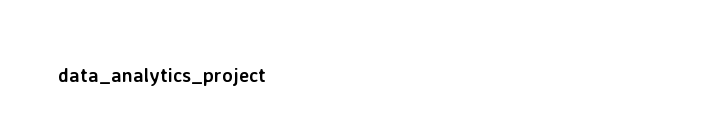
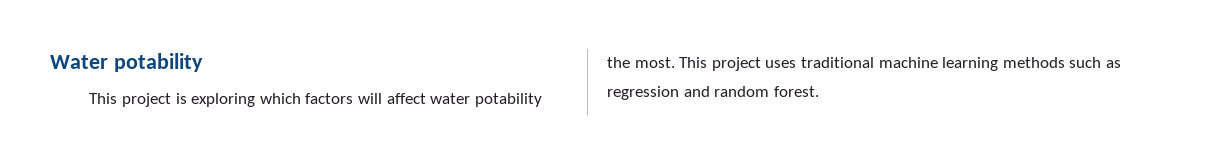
[58,68,266,86] data_analytics_project -> [50,53,203,72] [89,93,542,107] [607,57,1121,71] [607,86,819,100] Water potability // This project is exploring which factors will affect water potability the most. This project uses traditional machine learning methods such as regression and random forest.

